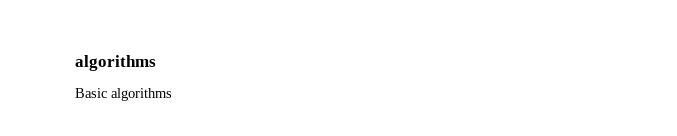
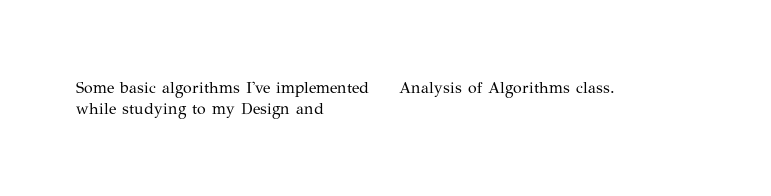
[75,55,156,71] [75,88,172,101] algorithms // Basic algorithms -> [76,81,369,98] [76,102,324,119] [399,82,615,98] Some basic algorithms I've implemented while studying to my Design and Analysis of Algorithms class.

